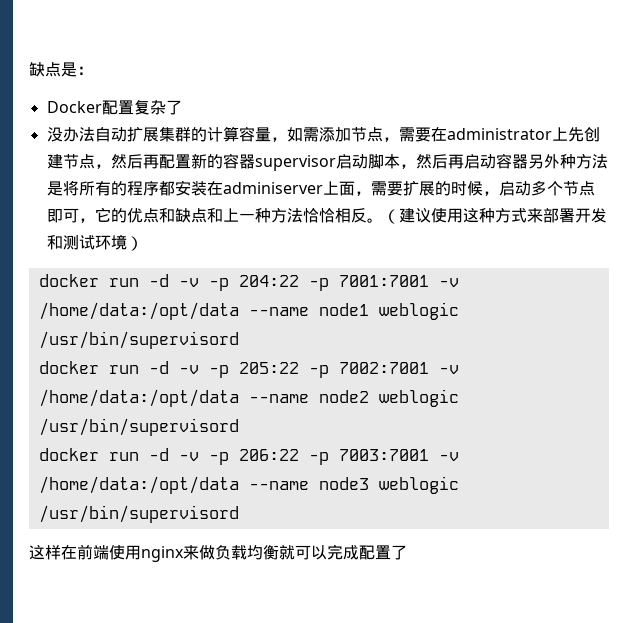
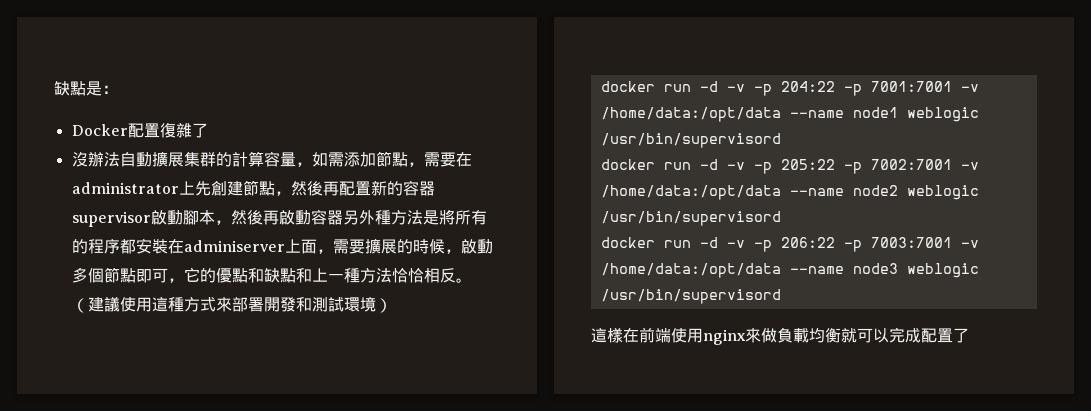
[29,62,61,77] 缺点 -> [54,81,86,96] 缺點
[133,100,166,115] 复杂 -> [159,123,192,138] 復雜
[46,127,143,142] 没办法自动扩 -> [71,151,168,167] 沒辦法自動擴
[206,127,223,142] 计 -> [231,152,248,167] 計
[350,127,383,142] 节点 -> [375,151,408,167] 節點
[583,127,600,142] [46,154,143,169] 创建节点，然后 -> [210,180,323,196] 創建節點，然後
[335,153,608,169] [46,180,79,196] 启动脚本，然后再启动容器另外种方法是将 -> [150,209,455,225] 啟動腳本，然後再啟動容器另外種方法是將
[190,181,207,196] 装 -> [151,239,168,254] 裝
[402,180,595,196] [46,207,271,223] 扩展的时候，启动多个节点即可，它的优点和缺点和上一种 -> [364,238,493,254] [71,267,360,283] 擴展的時候，啟動多個節點即可，它的優點和缺點和上一種
[414,208,607,223] [46,235,111,250] 议使用这种方式来部署开发和测试环 -> [103,296,360,312] 議使用這種方式來部署開發和測試環
[29,545,61,560] 这样 -> [591,327,623,343] 這樣
[183,545,247,560] 来做负载 -> [745,328,809,343] 來做負載

